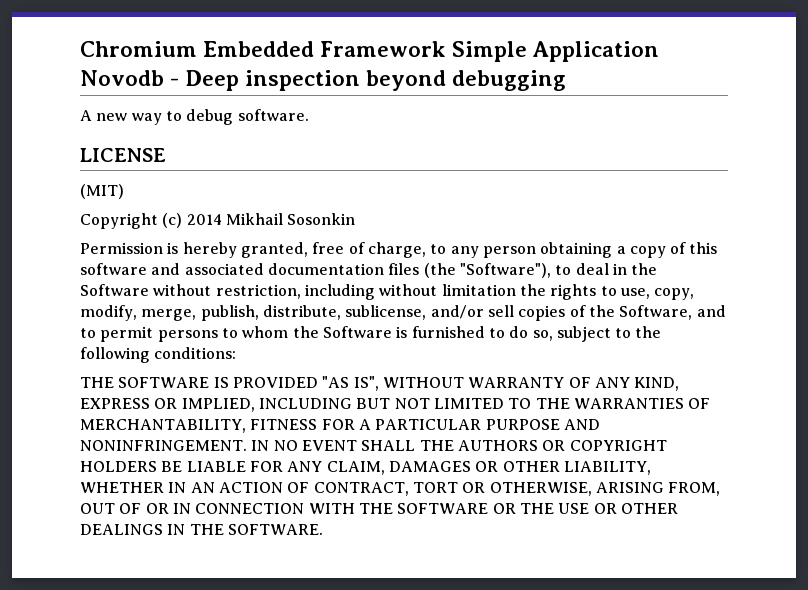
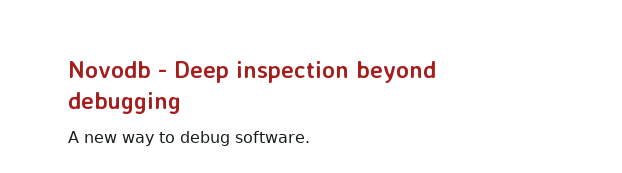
[80,41,660,62] Chromium Embedded Framework Simple Application -> (68, 69) none
[80,148,166,162] [80,184,124,199] [80,213,356,229] [80,242,718,258] [80,263,658,278] [80,284,695,300] [80,305,726,321] [80,326,662,342] [80,347,237,363] [80,376,680,391] [80,398,711,412] [80,419,600,433] [80,440,667,451] [80,461,651,475] [80,482,721,496] [80,503,678,514] [80,524,323,535] // LICENSE // (MIT) // Copyright (c) 2014 Mikhail Sosonkin // Permission is hereby granted, free of charge, to any person obtaining a copy of this software and associated documentation files (the "Software"), to deal in the Software without restriction, including without limitation the rights to use, copy, modify, merge, publish, distribute, sublicense, and/or sell copies of the Software, and to permit persons to whom the Software is furnished to do so, subject to the following conditions: // THE SOFTWARE IS PROVIDED "AS IS", WITHOUT WARRANTY OF ANY KIND, EXPRESS OR IMPLIED, INCLUDING BUT NOT LIMITED TO THE WARRANTIES OF MERCHANTABILITY, FITNESS FOR A PARTICULAR PURPOSE AND NONINFRINGEMENT. IN NO EVENT SHALL THE AUTHORS OR COPYRIGHT HOLDERS BE LIABLE FOR ANY CLAIM, DAMAGES OR OTHER LIABILITY, WHETHER IN AN ACTION OF CONTRACT, TORT OR OTHERWISE, ARISING FROM, OUT OF OR IN CONNECTION WITH THE SOFTWARE OR THE USE OR OTHER DEALINGS IN THE SOFTWARE. -> (310, 137) none

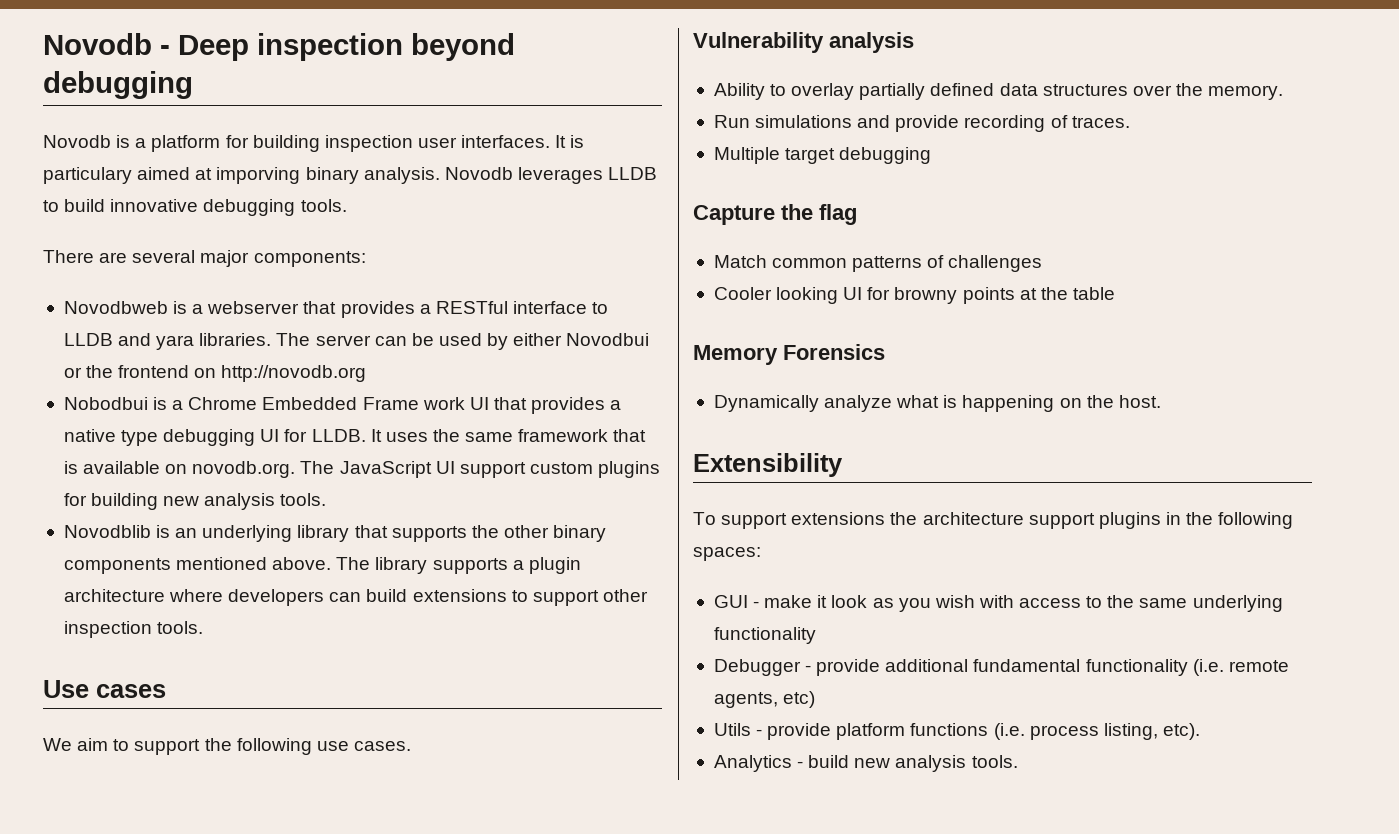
[68,131,310,146] A new way to debug software. -> [43,135,585,152] [43,167,658,184] [43,199,347,216] [43,250,366,267] [63,301,609,318] [63,333,650,350] [63,365,367,382] [63,397,622,414] [63,429,647,446] [63,461,661,478] [63,493,327,510] [63,525,607,542] [63,557,581,574] [63,589,648,606] [63,621,204,638] [43,680,166,698] [43,738,411,755] [693,32,914,53] [713,83,1284,100] [713,115,1130,132] [713,147,932,164] [693,204,857,225] [713,255,1043,272] [713,287,1115,304] [693,344,885,365] [713,395,1161,412] [693,453,843,477] [693,512,1294,529] [693,547,761,561] [713,595,1283,612] [713,627,816,644] [713,659,1289,676] [713,691,816,708] [713,723,1200,740] [713,755,1018,772] Novodb is a platform for building inspection user interfaces. It is particulary aimed at imporving binary analysis. Novodb leverages LLDB to build innovative debugging tools. // There are several major components: // Novodbweb is a webserver that provides a RESTful interface to LLDB and yara libraries. The server can be used by either Novodbui or the frontend on http://novodb.org // Nobodbui is a Chrome Embedded Frame work UI that provides a native type debugging UI for LLDB. It uses the same framework that is available on novodb.org. The JavaScript UI support custom plugins for building new analysis tools. // Novodblib is an underlying library that supports the other binary components mentioned above. The library supports a plugin architecture where developers can build extensions to support other inspection tools. // Use cases // We aim to support the following use cases. // Vulnerability analysis // Ability to overlay partially defined data structures over the memory. // Run simulations and provide recording of traces. // Multiple target debugging // Capture the flag // Match common patterns of challenges // Cooler looking UI for browny points at the table // Memory Forensics // Dynamically analyze what is happening on the host. // Extensibility // To support extensions the architecture support plugins in the following spaces: // GUI - make it look as you wish with access to the same underlying functionality // Debugger - provide additional fundamental functionality (i.e. remote agents, etc) // Utils - provide platform functions (i.e. process listing, etc). // Analytics - build new analysis tools.

